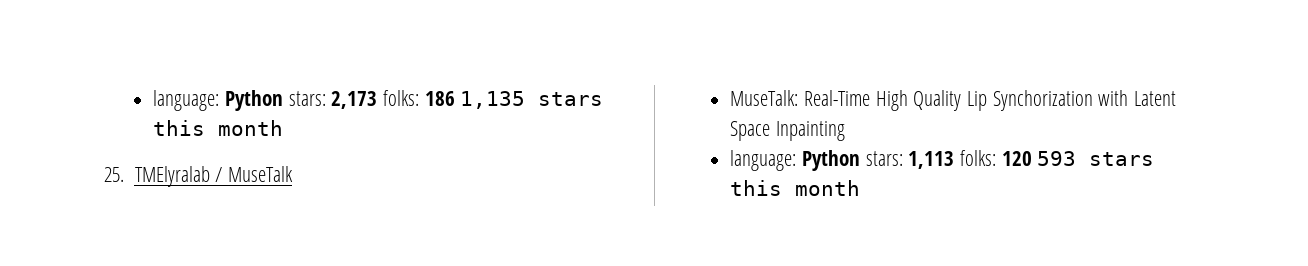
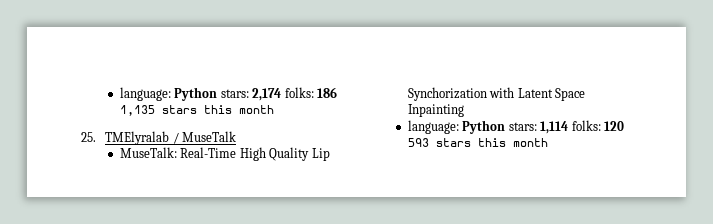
[153,90,378,111] language: Python stars: 2,173 -> [119,87,282,101] language: Python stars: 2,174
[908,151,955,169] 1,113 -> [540,121,569,134] 1,114

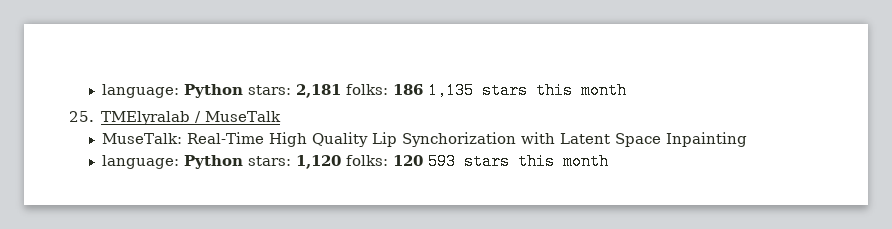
[119,87,282,101] language: Python stars: 2,174 -> [102,84,342,98] language: Python stars: 2,181
[540,121,569,134] 1,114 -> [296,155,342,169] 1,120

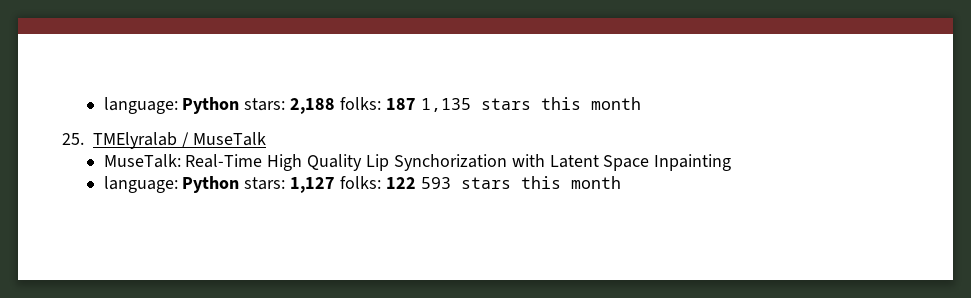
[102,84,424,98] language: Python stars: 2,181 folks: 186 -> [103,97,416,114] language: Python stars: 2,188 folks: 187
[296,155,424,169] 1,120 folks: 120 -> [290,176,416,193] 1,127 folks: 122

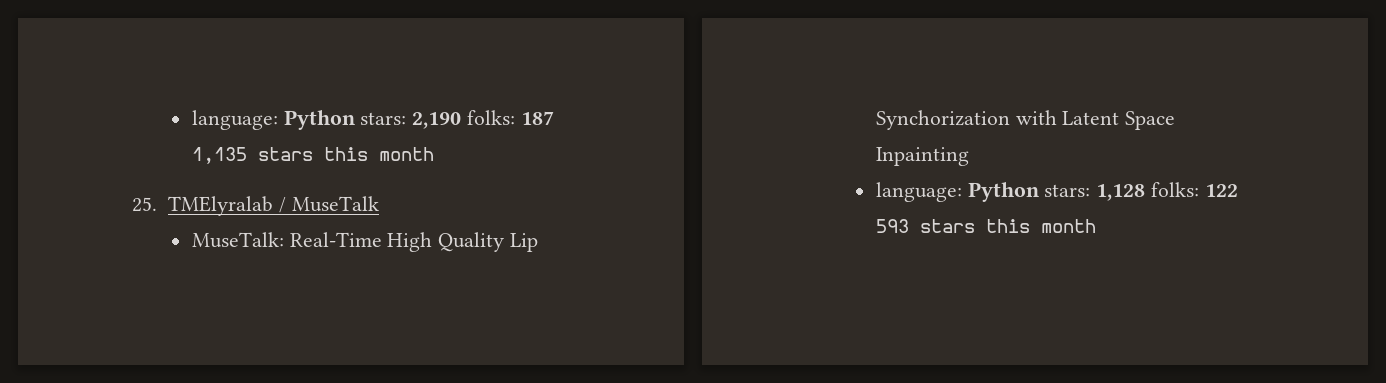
[103,97,336,114] language: Python stars: 2,188 -> [191,110,462,130] language: Python stars: 2,190
[290,177,336,193] 1,127 -> [1096,184,1146,201] 1,128

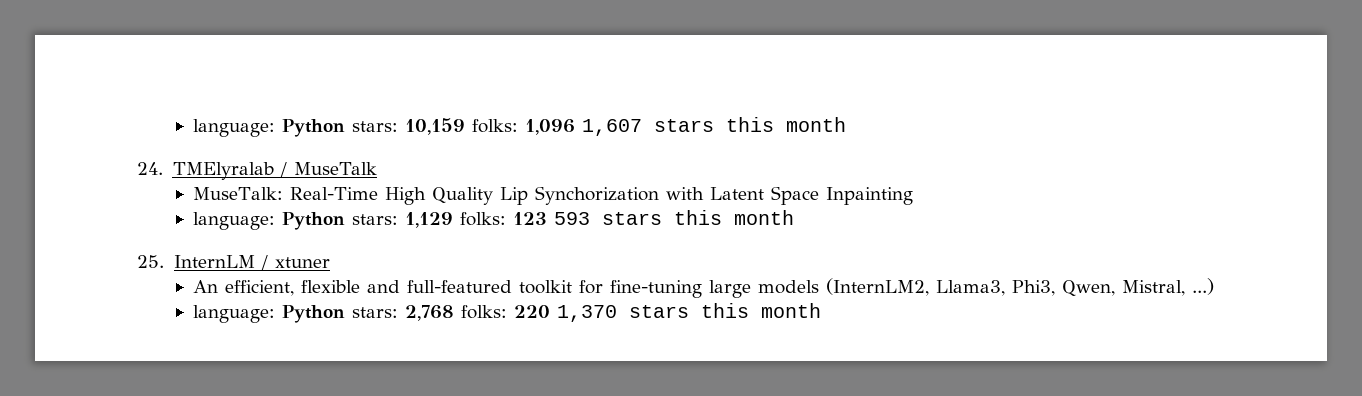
[191,110,554,130] [191,147,434,164] [132,197,157,212] language: Python stars: 2,190 folks: 187 1,135 stars this month // 25. -> [193,117,847,137] [137,162,163,175] language: Python stars: 10,159 folks: 1,096 1,607 stars this month // 24.
[1096,182,1238,201] 1,128 folks: 122 -> [405,212,548,228] 1,129 folks: 123
(1096, 226) none -> [137,255,330,270] [193,278,1215,298] [193,303,822,323] // 25. InternLM / xtuner // An efficient, flexible and full-featured toolkit for fine-tuning large models (InternLM2, Llama3, Phi3, Qwen, Mistral, ...) // language: Python stars: 2,768 folks: 220 1,370 stars this month

